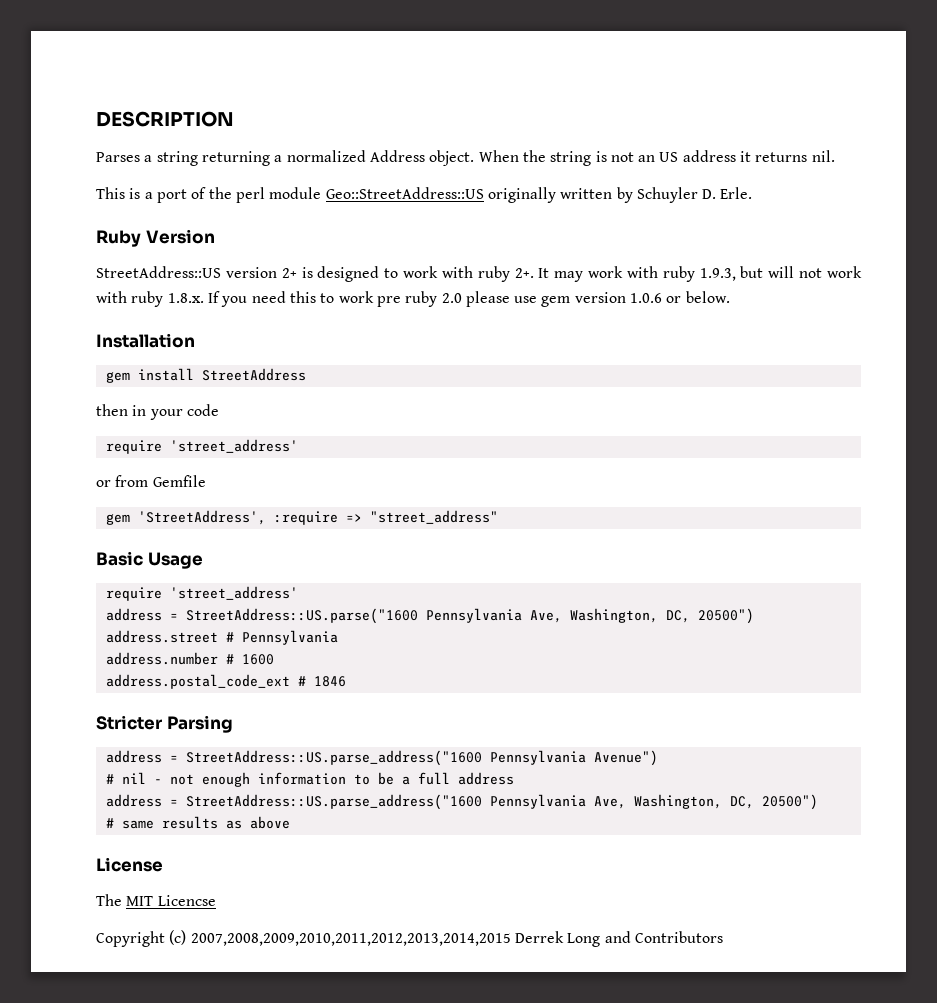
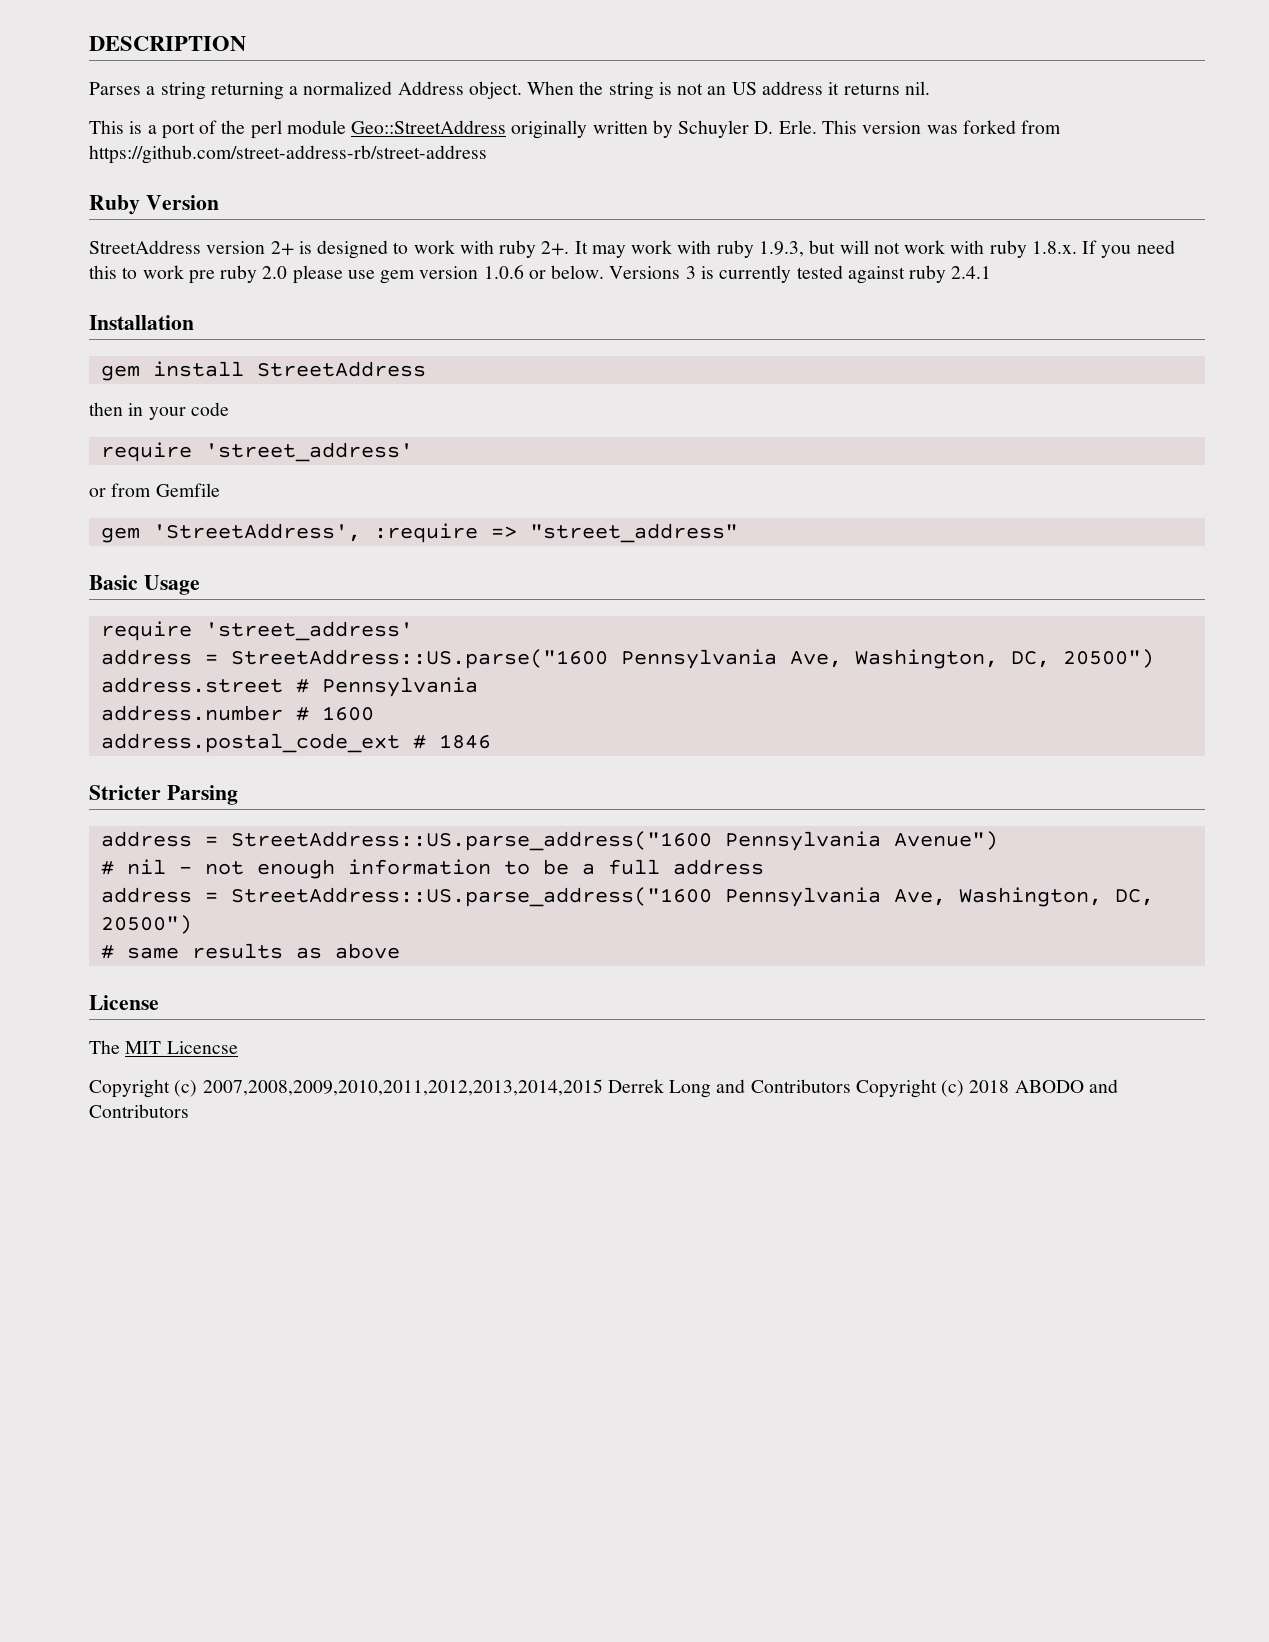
[325,187,484,199] Geo::StreetAddress::US -> [351,120,507,134] Geo::StreetAddress
(753, 193) none -> [821,120,1062,134] [89,145,487,164] This version was forked from https://github.com/street-address-rb/street-address
[96,266,221,278] StreetAddress::US -> [89,240,201,254] StreetAddress
(730, 297) none -> [609,265,992,284] Versions 3 is currently tested against ruby 2.4.1
(723, 937) none -> [855,1079,1118,1098] [89,1104,189,1118] Copyright (c) 2018 ABODO and Contributors

